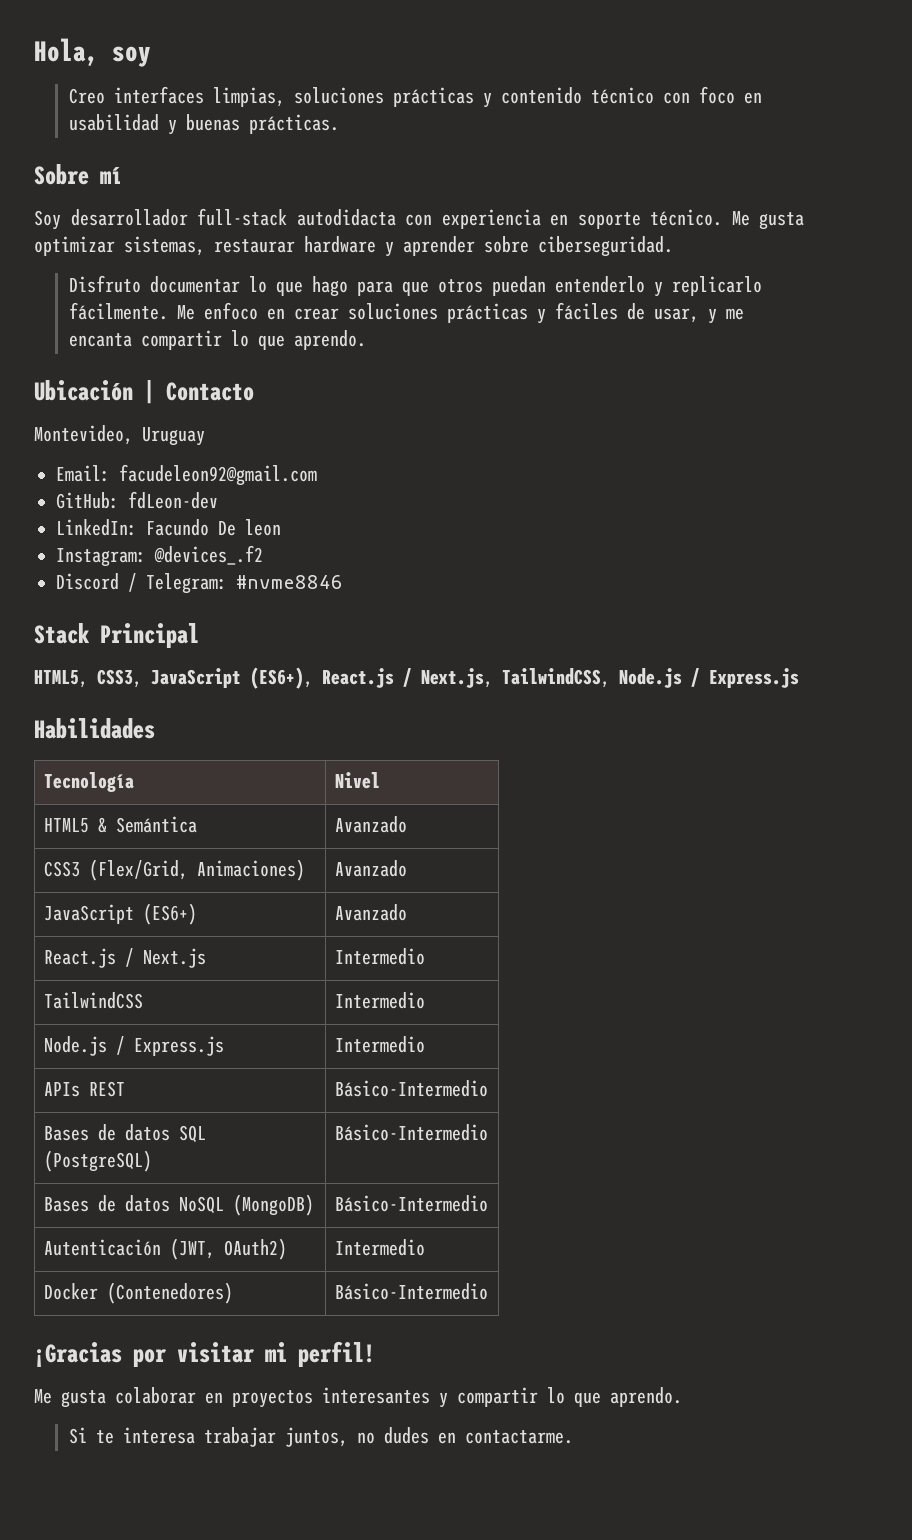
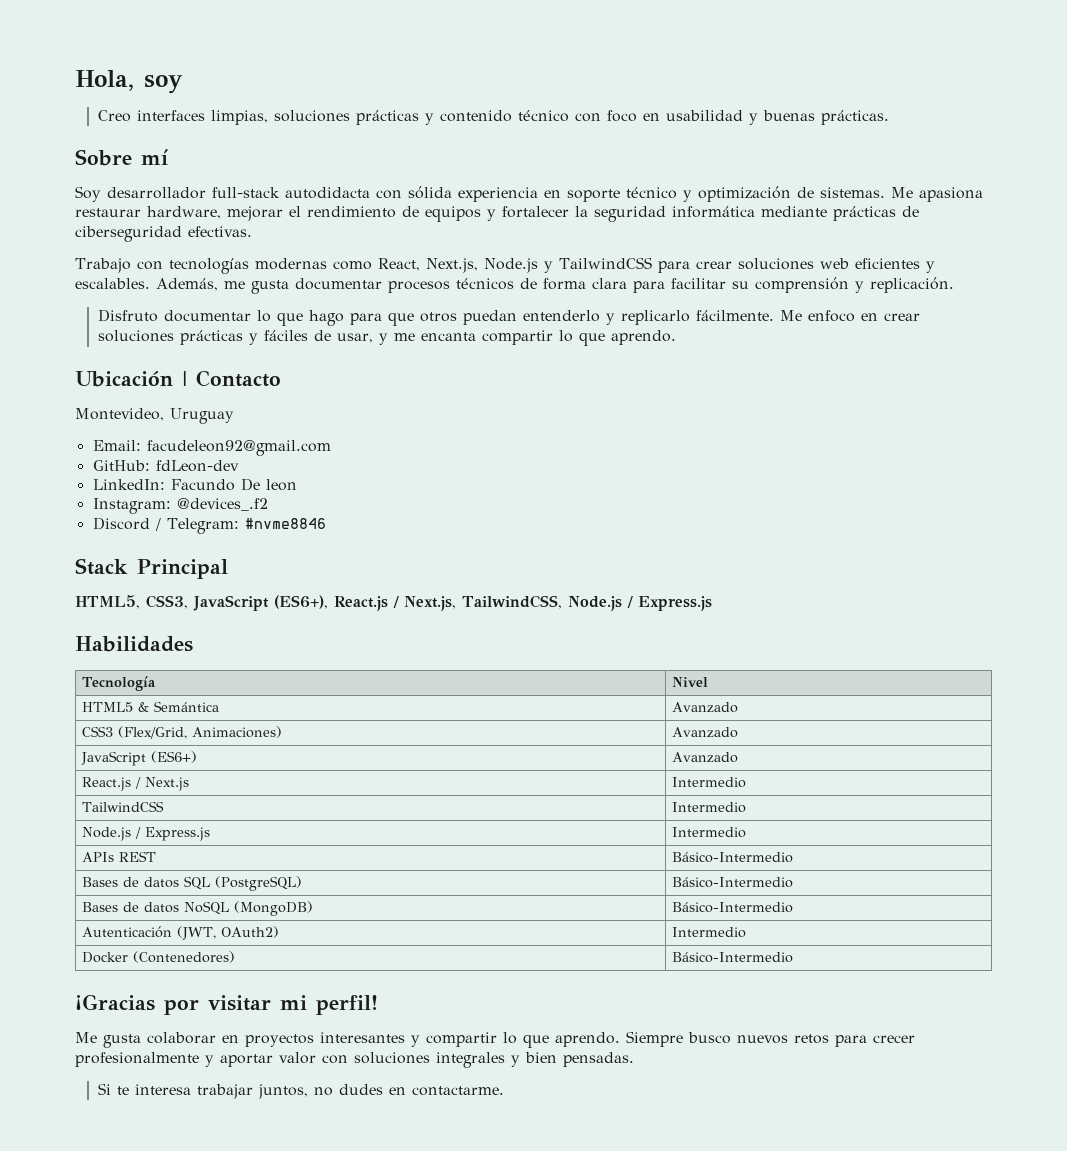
(432, 220) none -> [408,186,452,199] sólida
[650,209,804,230] [34,236,673,257] técnico. Me gusta optimizar sistemas, restaurar hardware y aprender sobre ciberseguridad. -> [626,186,983,202] [75,206,919,222] [75,226,252,242] [75,257,935,274] [75,277,954,294] técnico y optimización de sistemas. Me apasiona restaurar hardware, mejorar el rendimiento de equipos y fortalecer la seguridad informática mediante prácticas de ciberseguridad efectivas. // Trabajo con tecnologías modernas como React, Next.js, Node.js y TailwindCSS para crear soluciones web eficientes y escalables. Además, me gusta documentar procesos técnicos de forma clara para facilitar su comprensión y replicación.
(682, 1397) none -> [626,1031,915,1047] [75,1052,634,1068] Siempre busco nuevos retos para crecer profesionalmente y aportar valor con soluciones integrales y bien pensadas.

